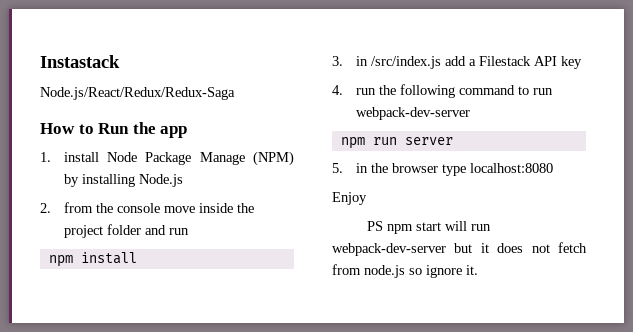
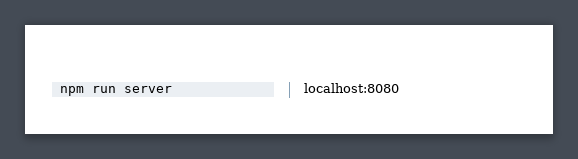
[40,55,120,68] [40,87,235,100] [40,122,188,138] [40,151,294,166] [63,174,183,187] [40,202,254,213] [63,224,189,238] [48,252,137,267] [332,56,582,69] [332,84,553,98] [355,107,470,120] [340,137,453,149] [332,163,553,176] [332,192,367,205] [366,221,491,234] [332,242,587,256] [332,264,478,278] Instastack // Node.js/React/Redux/Redux-Saga // How to Run the app // 1. install Node Package Manage (NPM) by installing Node.js // 2. from the console move inside the project folder and run // npm install // 3. in /src/index.js add a Filestack API key // 4. run the following command to run webpack-dev-server // npm run server // 5. in the browser type localhost:8080 // Enjoy // PS npm start will run webpack-dev-server but it does not fetch from node.js so ignore it. -> [59,86,172,96] [304,83,399,93] npm run server // localhost:8080

